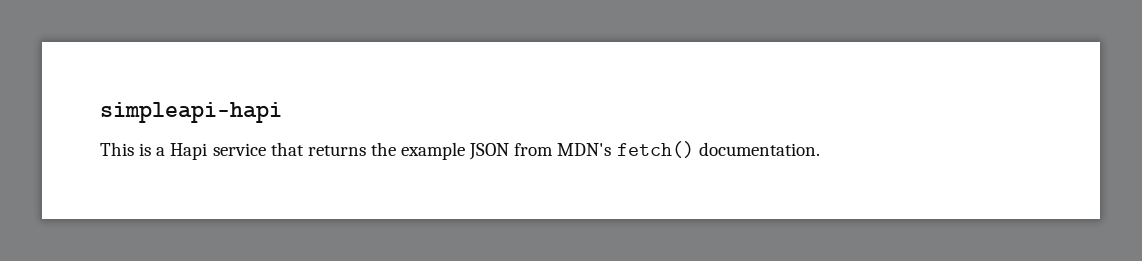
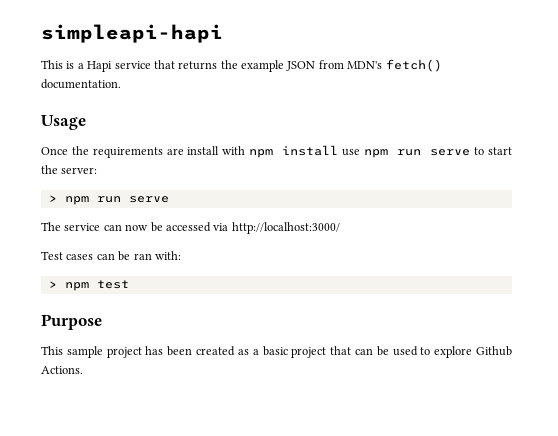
(820, 149) none -> [41,115,86,130] [41,145,512,158] [41,165,98,174] [48,195,169,205] [41,222,340,234] [41,251,181,261] [48,280,129,291] [41,314,102,330] [41,346,512,358] [41,366,83,374] // Usage // Once the requirements are install with npm install use npm run serve to start the server: // > npm run serve // The service can now be accessed via http://localhost:3000/ // Test cases can be ran with: // > npm test // Purpose // This sample project has been created as a basic project that can be used to explore Github Actions.

